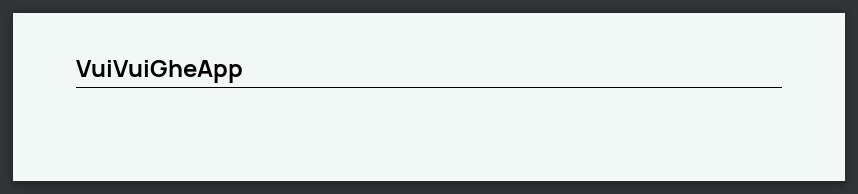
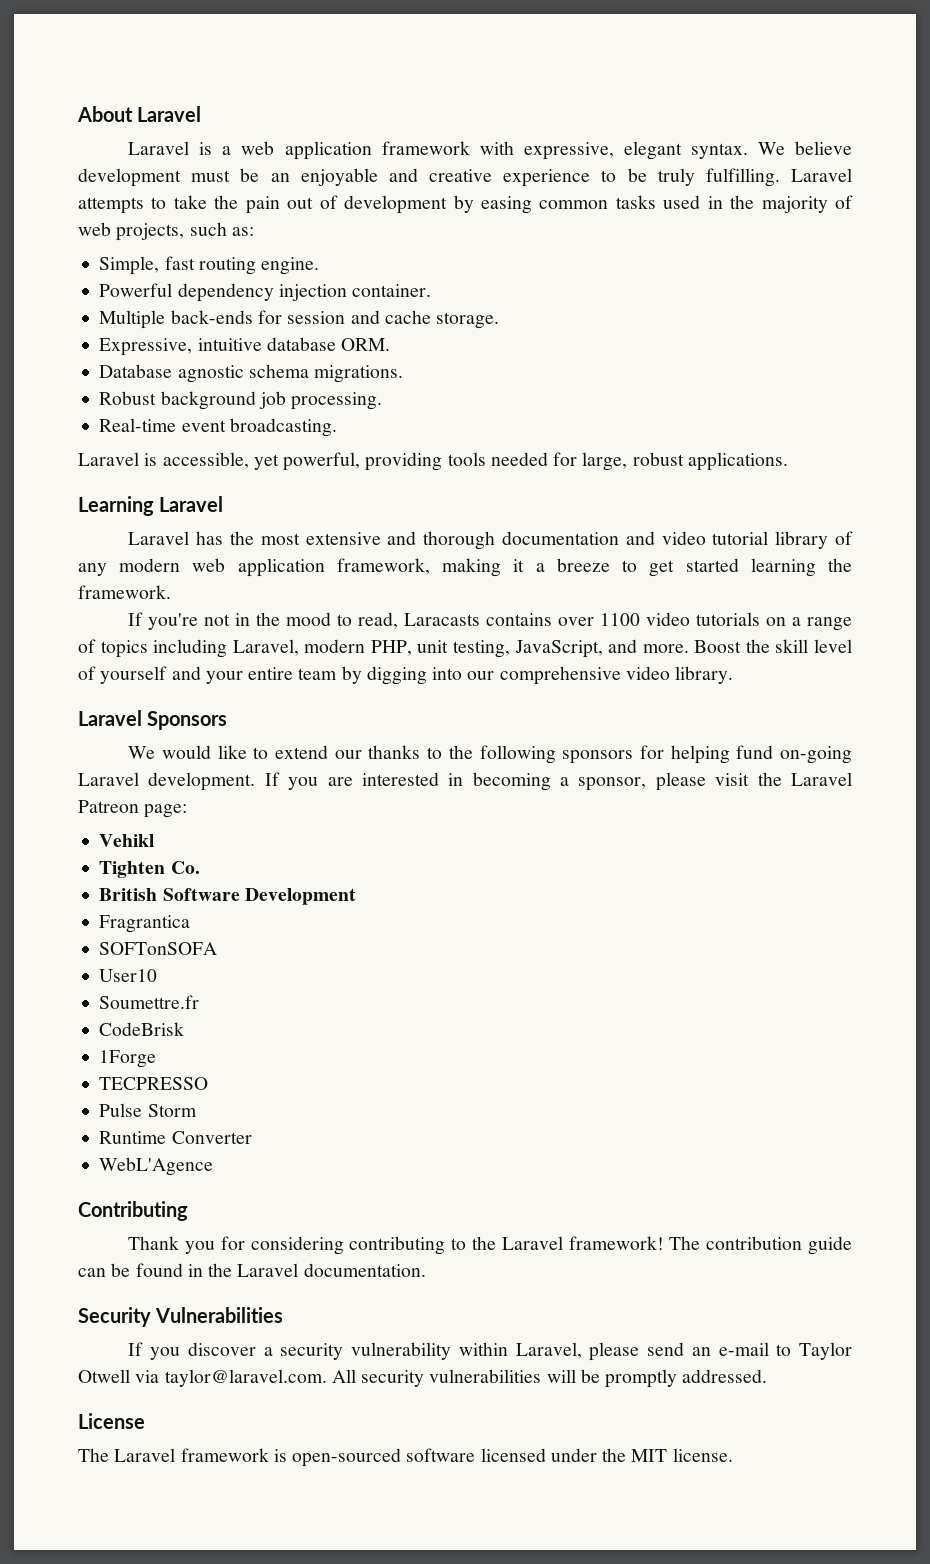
[76,60,243,83] VuiVuiGheApp -> [77,106,202,122] [128,141,853,160] [78,168,852,187] [78,195,853,214] [78,222,254,241] [99,256,320,275] [99,283,432,302] [99,310,500,329] [99,337,391,356] [99,364,404,383] [99,391,383,410] [99,418,337,437] [78,452,788,471] [78,496,224,516] [128,531,854,550] [78,558,853,577] [78,585,171,599] [128,612,852,631] [78,639,852,658] [78,666,734,685] [78,710,228,730] [128,745,852,764] [78,772,852,791] [78,800,188,818] [99,834,155,847] [99,861,200,878] [99,888,356,905] [99,915,191,933] [99,942,218,955] [99,969,158,982] [99,995,200,1009] [99,1022,185,1036] [99,1050,157,1068] [99,1077,209,1090] [99,1103,197,1117] [99,1131,252,1144] [99,1157,214,1176] [78,1201,188,1221] [128,1236,852,1255] [78,1263,426,1277] [78,1307,284,1327] [128,1342,852,1361] [78,1369,768,1388] [78,1413,145,1429] [78,1448,733,1467] About Laravel // Laravel is a web application framework with expressive, elegant syntax. We believe development must be an enjoyable and creative experience to be truly fulfilling. Laravel attempts to take the pain out of development by easing common tasks used in the majority of web projects, such as: // Simple, fast routing engine. // Powerful dependency injection container. // Multiple back-ends for session and cache storage. // Expressive, intuitive database ORM. // Database agnostic schema migrations. // Robust background job processing. // Real-time event broadcasting. // Laravel is accessible, yet powerful, providing tools needed for large, robust applications. // Learning Laravel // Laravel has the most extensive and thorough documentation and video tutorial library of any modern web application framework, making it a breeze to get started learning the framework. // If you're not in the mood to read, Laracasts contains over 1100 video tutorials on a range of topics including Laravel, modern PHP, unit testing, JavaScript, and more. Boost the skill level of yourself and your entire team by digging into our comprehensive video library. // Laravel Sponsors // We would like to extend our thanks to the following sponsors for helping fund on-going Laravel development. If you are interested in becoming a sponsor, please visit the Laravel Patreon page: // Vehikl // Tighten Co. // British Software Development // Fragrantica // SOFTonSOFA // User10 // Soumettre.fr // CodeBrisk // 1Forge // TECPRESSO // Pulse Storm // Runtime Converter // WebL'Agence // Contributing // Thank you for considering contributing to the Laravel framework! The contribution guide can be found in the Laravel documentation. // Security Vulnerabilities // If you discover a security vulnerability within Laravel, please send an e-mail to Taylor Otwell via taylor@laravel.com. All security vulnerabilities will be promptly addressed. // License // The Laravel framework is open-sourced software licensed under the MIT license.

